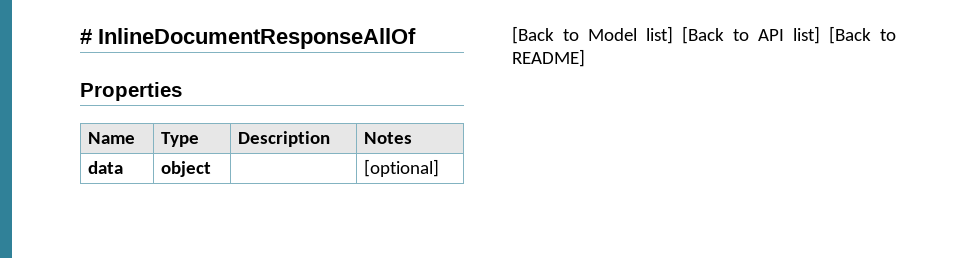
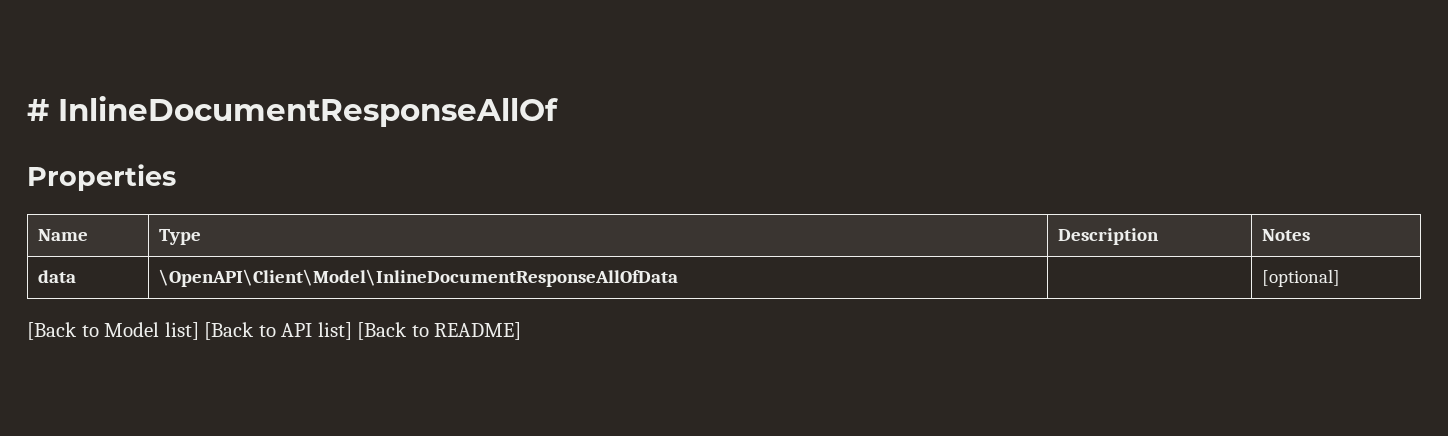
[160,161,211,177] object -> [159,269,679,287] \OpenAPI\Client\Model\InlineDocumentResponseAllOfData

